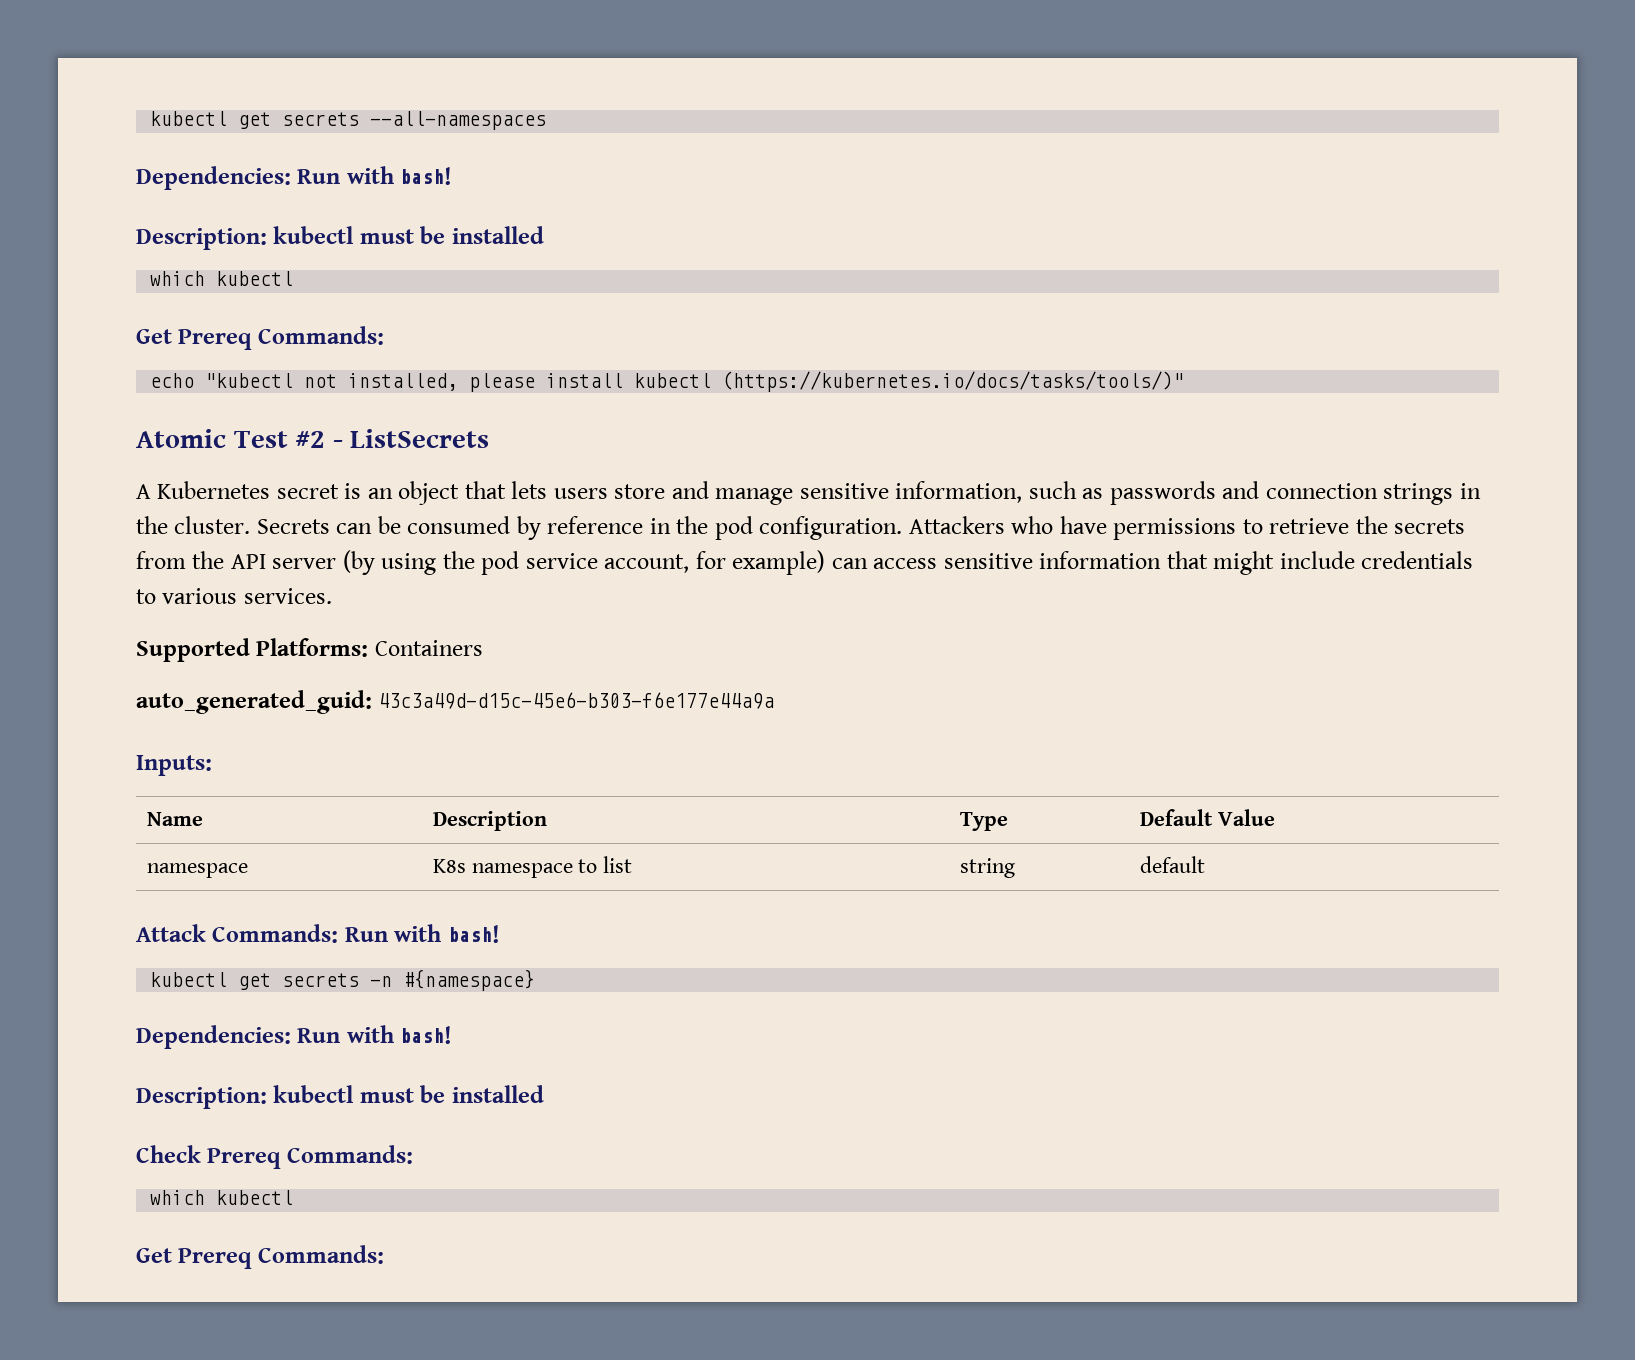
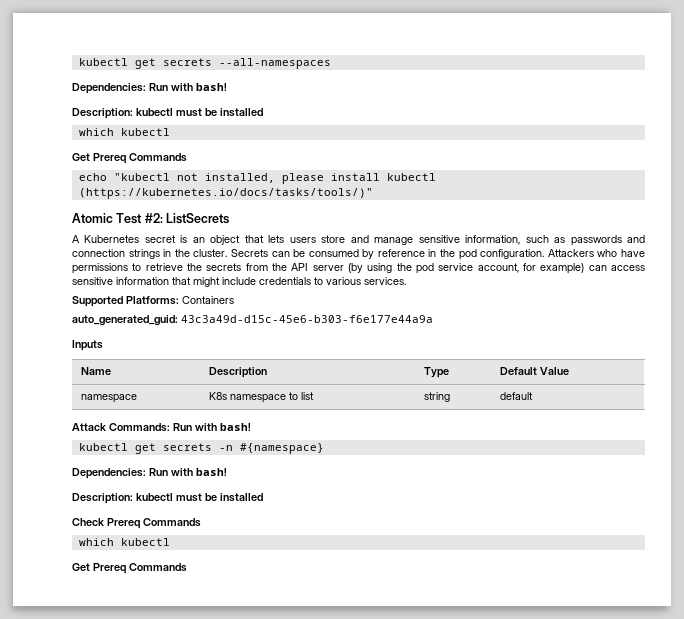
[257,326,384,345] Commands: -> [128,153,187,162] Commands
[295,431,343,448] #2 - -> [144,213,163,223] #2:
[136,755,212,776] Inputs: -> [72,340,103,351] Inputs
[286,1145,413,1164] [150,1190,294,1205] [136,1245,384,1269] Commands: // which kubectl // Get Prereq Commands: -> [142,518,201,527] [78,538,170,546] [72,563,187,574] Commands // which kubectl // Get Prereq Commands

